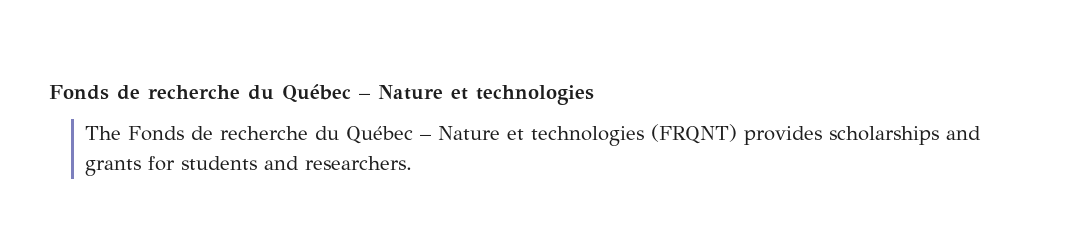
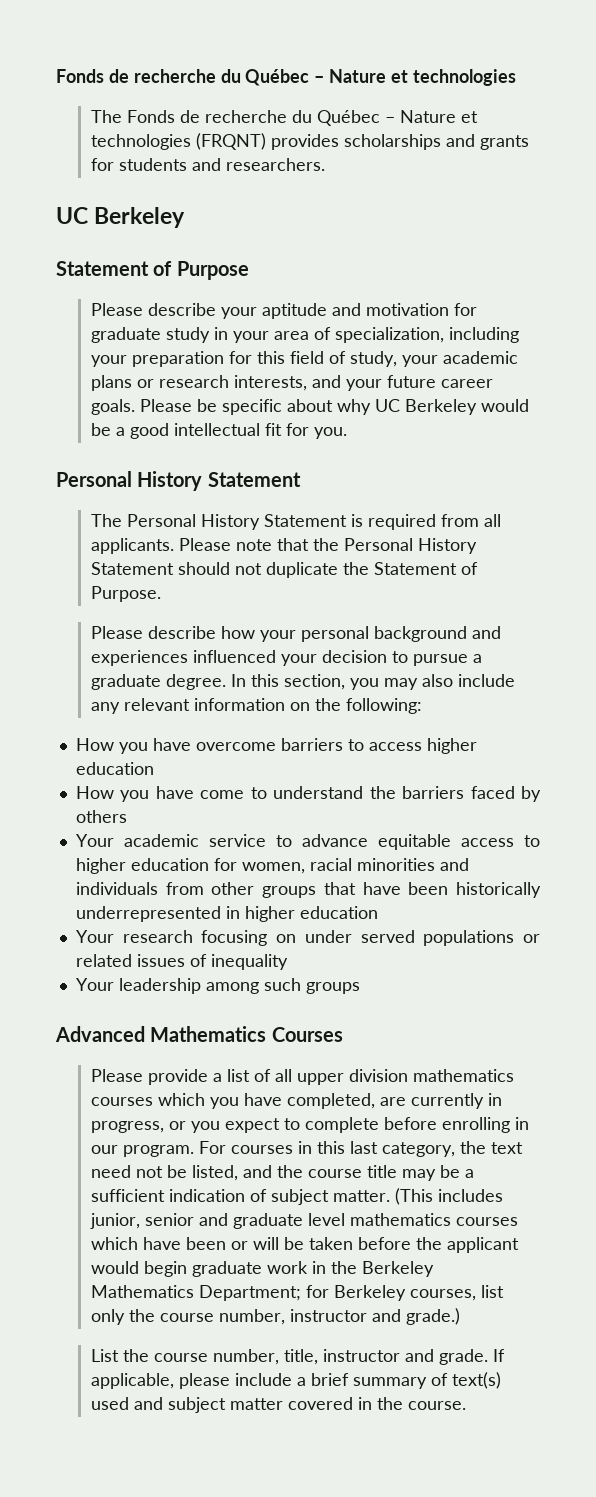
(413, 163) none -> [56,207,186,228] [56,261,249,280] [91,303,478,319] [91,327,520,343] [91,351,519,367] [91,375,494,391] [91,399,530,415] [91,423,348,439] [56,471,301,491] [91,514,502,530] [91,538,478,554] [91,562,479,578] [91,586,162,602] [91,626,502,642] [91,650,483,666] [91,674,516,690] [91,698,423,714] [75,738,477,754] [75,762,154,775] [75,786,541,802] [75,810,127,823] [75,834,540,850] [75,858,469,874] [75,882,541,898] [75,906,378,922] [75,930,540,946] [75,954,288,970] [75,978,360,994] [55,1026,343,1042] [91,1069,515,1085] [91,1093,503,1109] [91,1117,530,1133] [91,1141,524,1157] [91,1165,475,1181] [91,1188,504,1205] [90,1213,519,1229] [91,1237,520,1253] [91,1261,435,1277] [91,1285,505,1301] [91,1308,461,1325] [91,1349,506,1365] [91,1372,502,1389] [91,1397,467,1413] // UC Berkeley // Statement of Purpose // Please describe your aptitude and motivation for graduate study in your area of specialization, including your preparation for this field of study, your academic plans or research interests, and your future career goals. Please be specific about why UC Berkeley would be a good intellectual fit for you. // Personal History Statement // The Personal History Statement is required from all applicants. Please note that the Personal History Statement should not duplicate the Statement of Purpose. // Please describe how your personal background and experiences influenced your decision to pursue a graduate degree. In this section, you may also include any relevant information on the following: // How you have overcome barriers to access higher education // How you have come to understand the barriers faced by others // Your academic service to advance equitable access to higher education for women, racial minorities and individuals from other groups that have been historically underrepresented in higher education // Your research focusing on under served populations or related issues of inequality // Your leadership among such groups // Advanced Mathematics Courses // Please provide a list of all upper division mathematics courses which you have completed, are currently in progress, or you expect to complete before enrolling in our program. For courses in this last category, the text need not be listed, and the course title may be a sufficient indication of subject matter. (This includes junior, senior and graduate level mathematics courses which have been or will be taken before the applicant would begin graduate work in the Berkeley Mathematics Department; for Berkeley courses, list only the course number, instructor and grade.) // List the course number, title, instructor and grade. If applicable, please include a brief summary of text(s) used and subject matter covered in the course.

